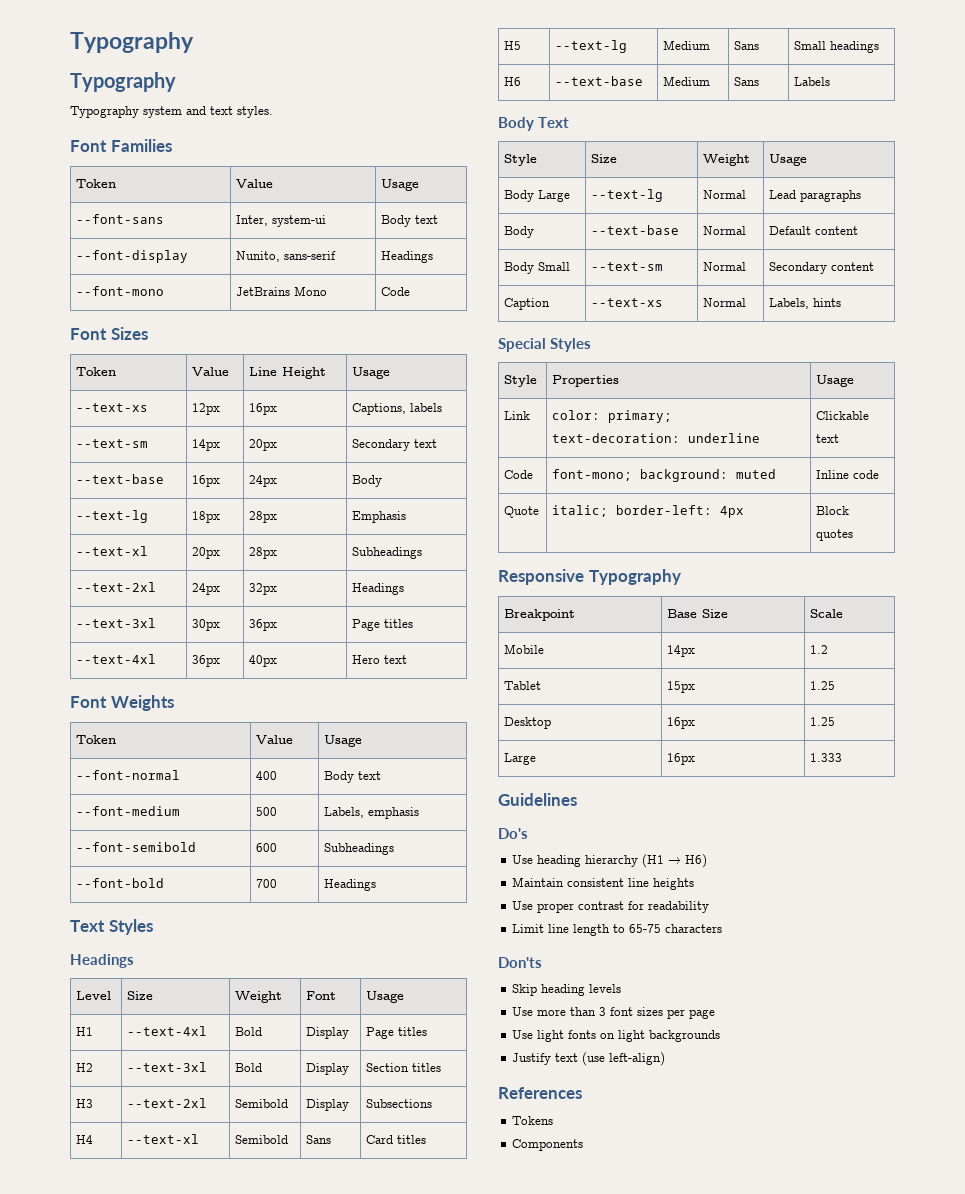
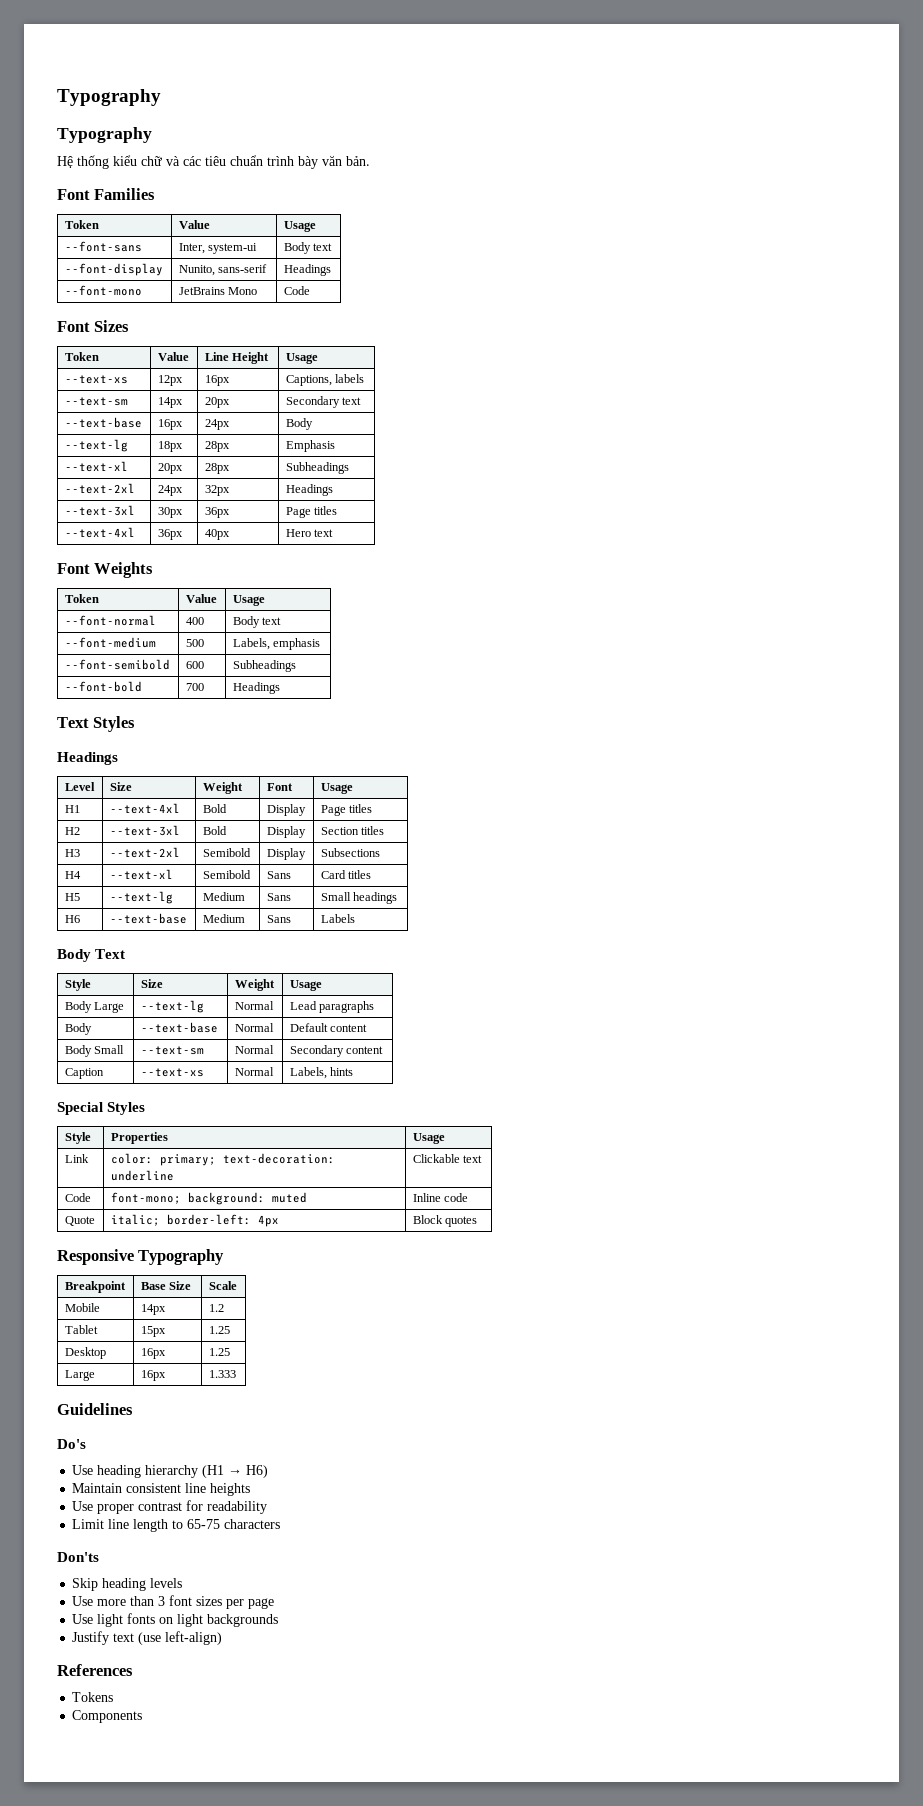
[70,106,273,118] Typography system and text styles. -> [57,155,370,169] Hệ thống kiểu chữ và các tiêu chuẩn trình bày văn bản.

